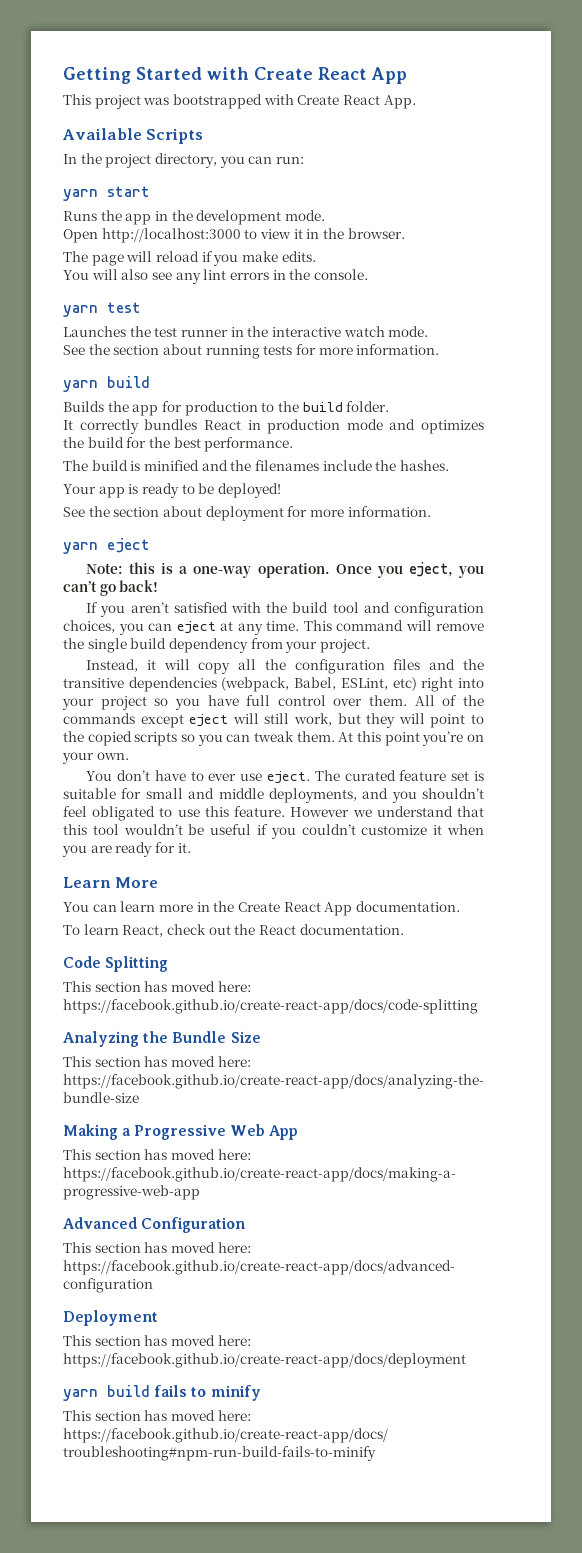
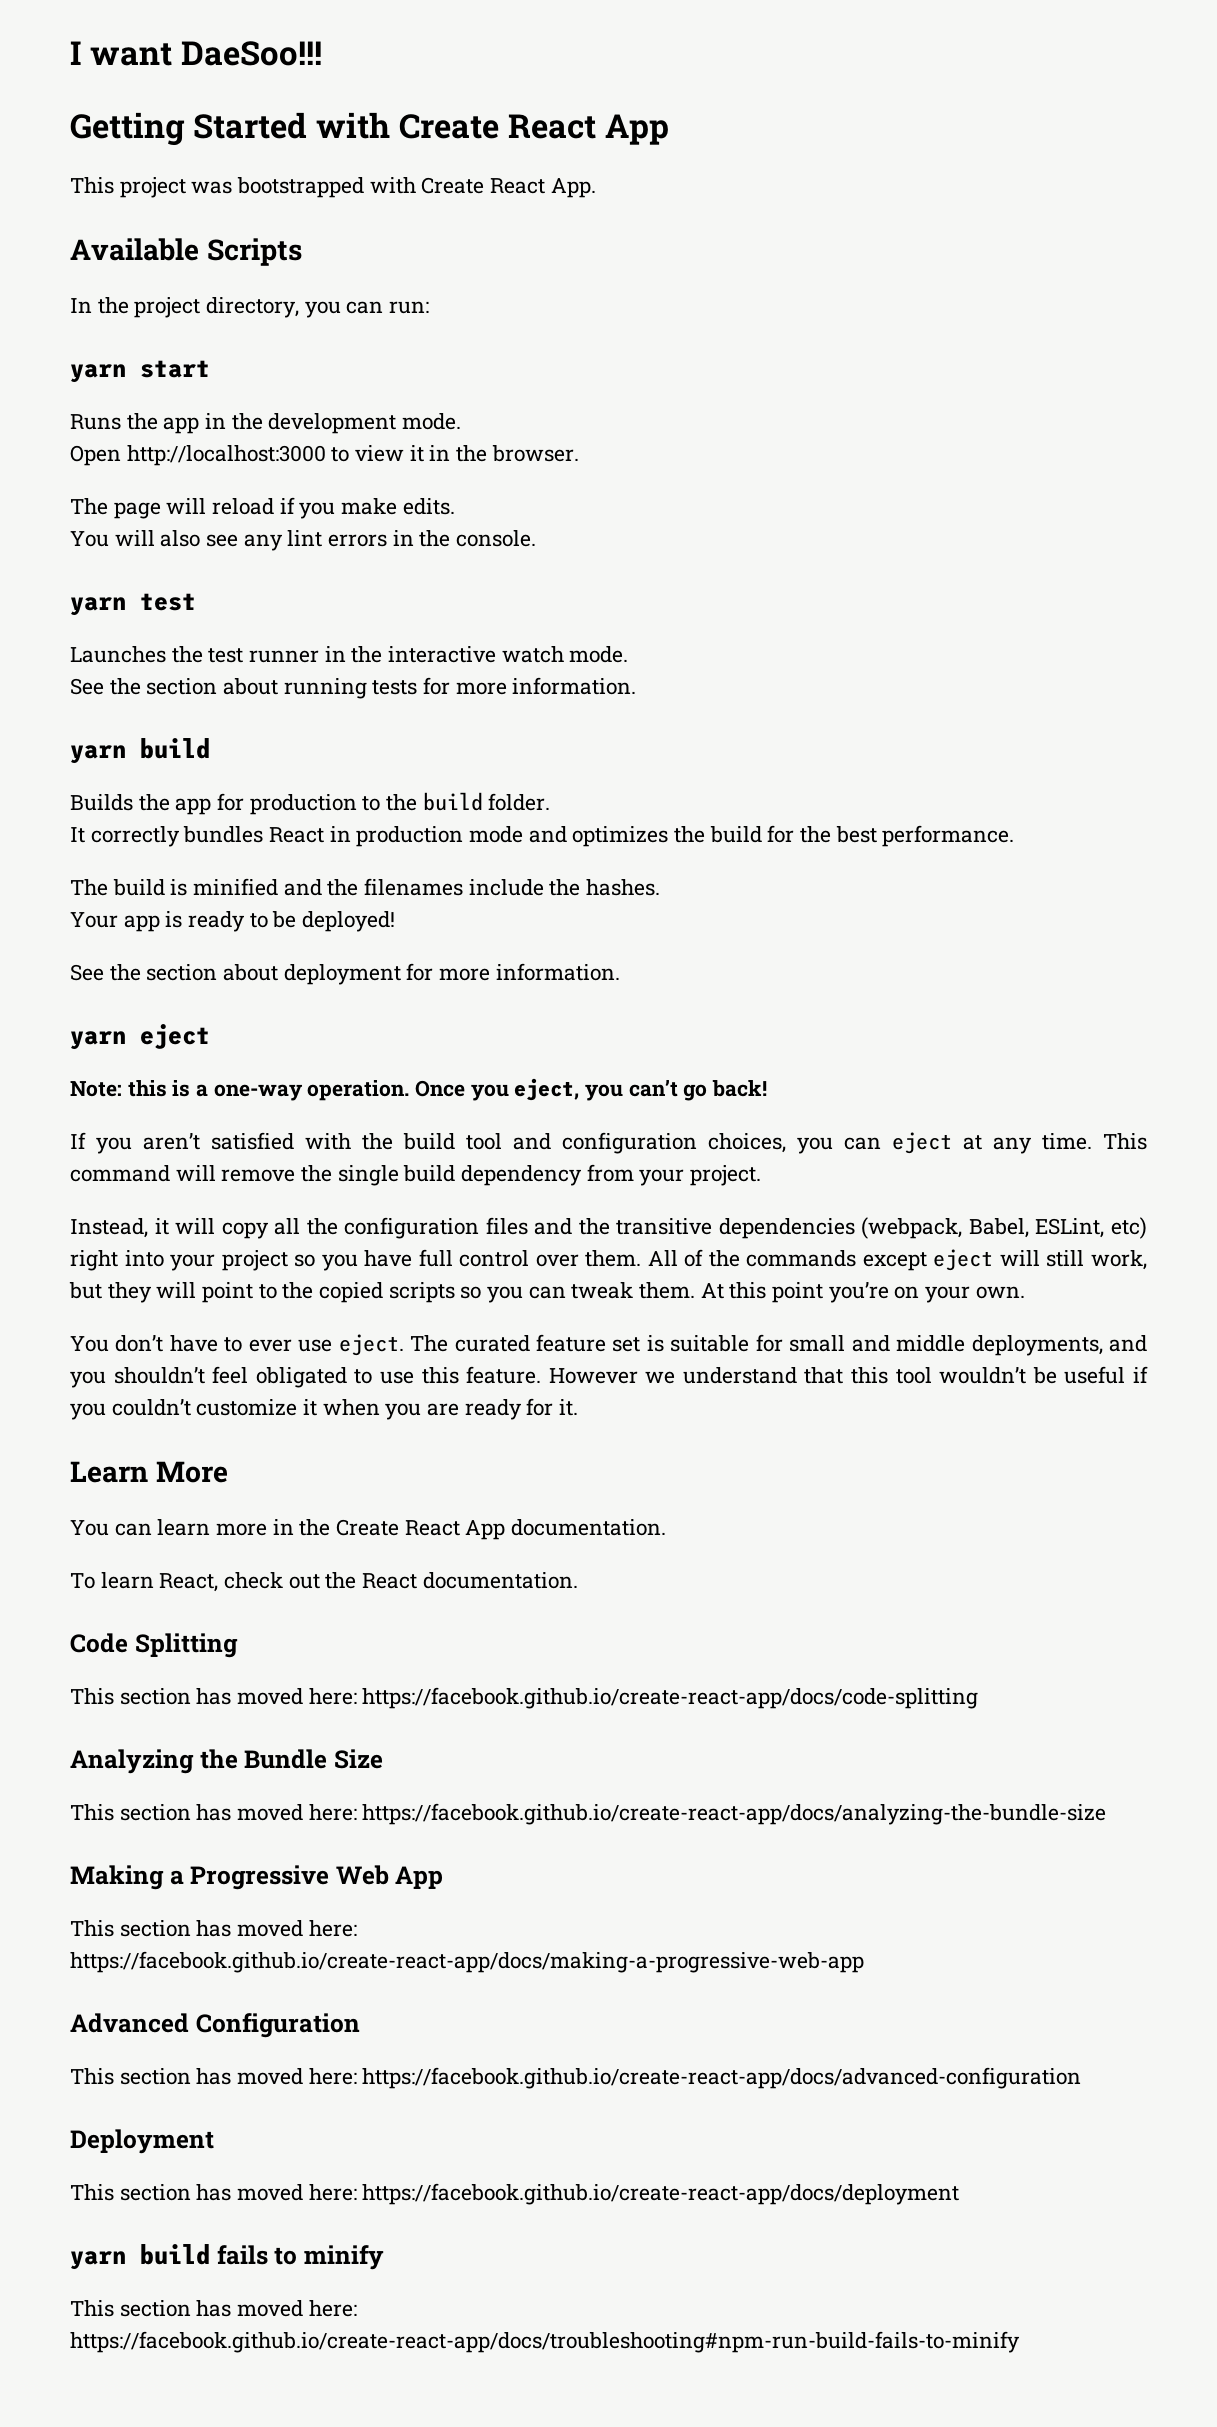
(63, 75) none -> [70,41,322,66] I want DaeSoo!!! //

